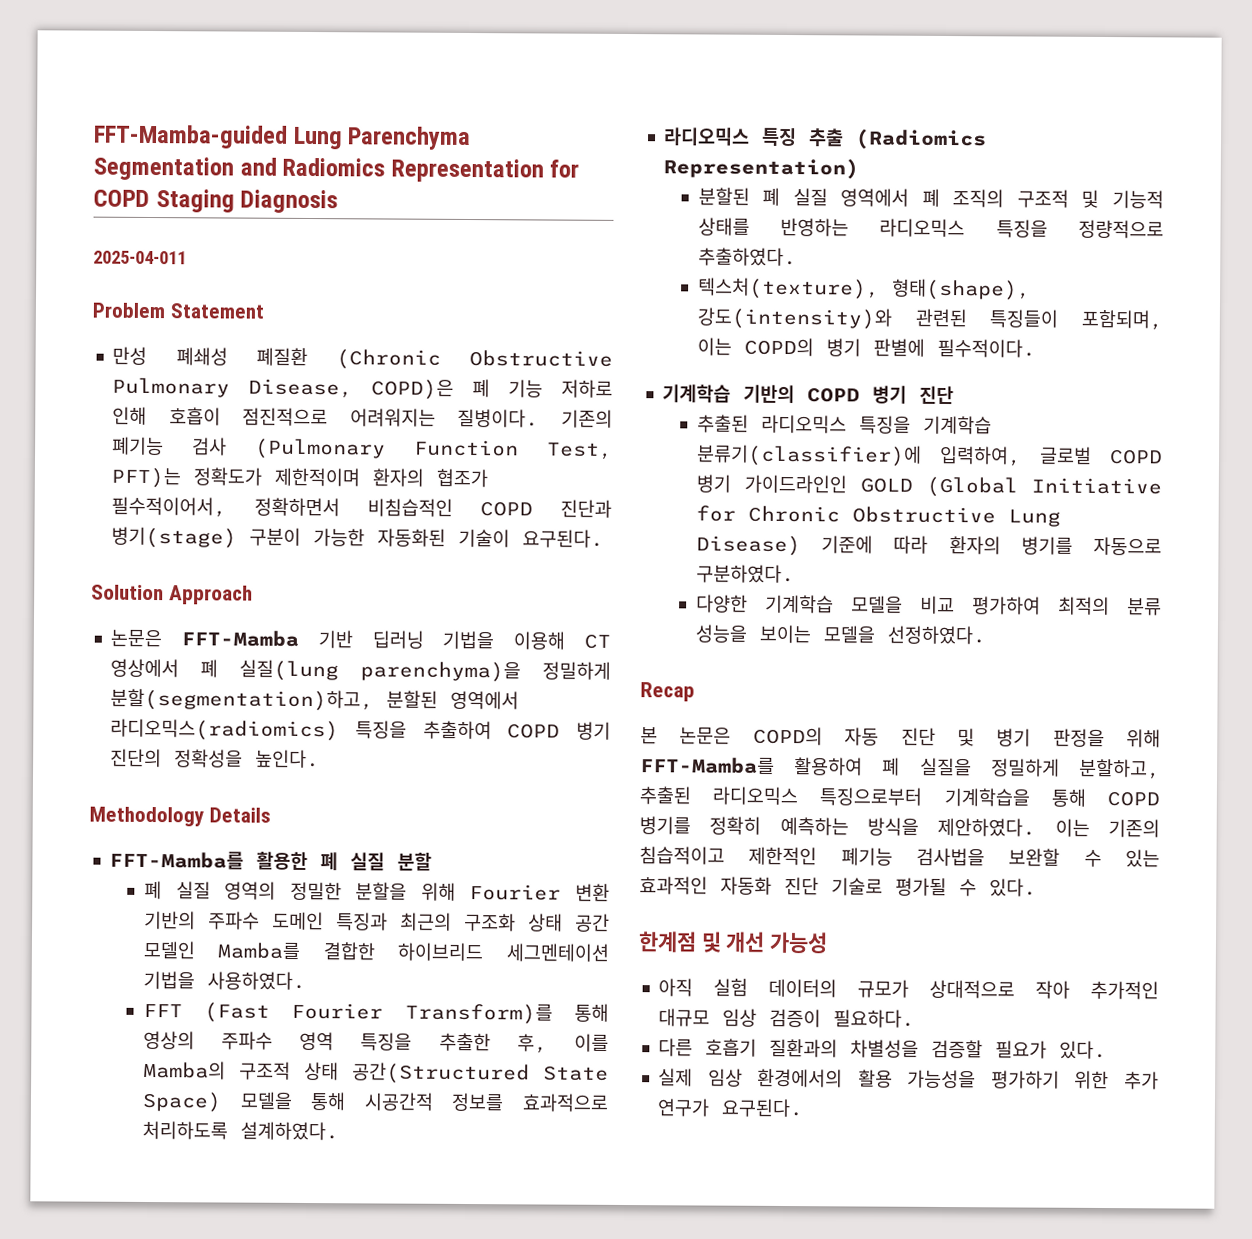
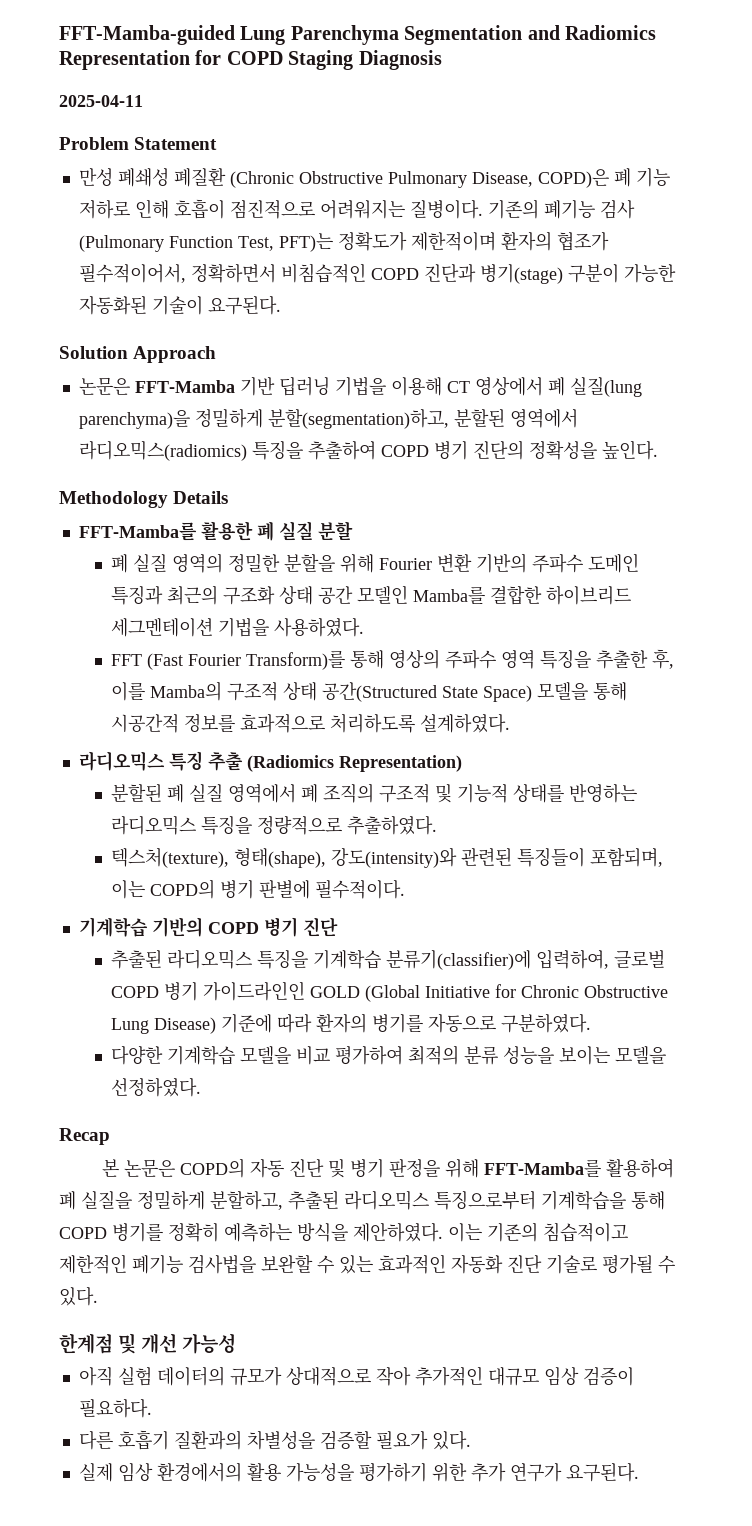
[93,250,187,265] 2025-04-011 -> [59,95,143,107] 2025-04-11

